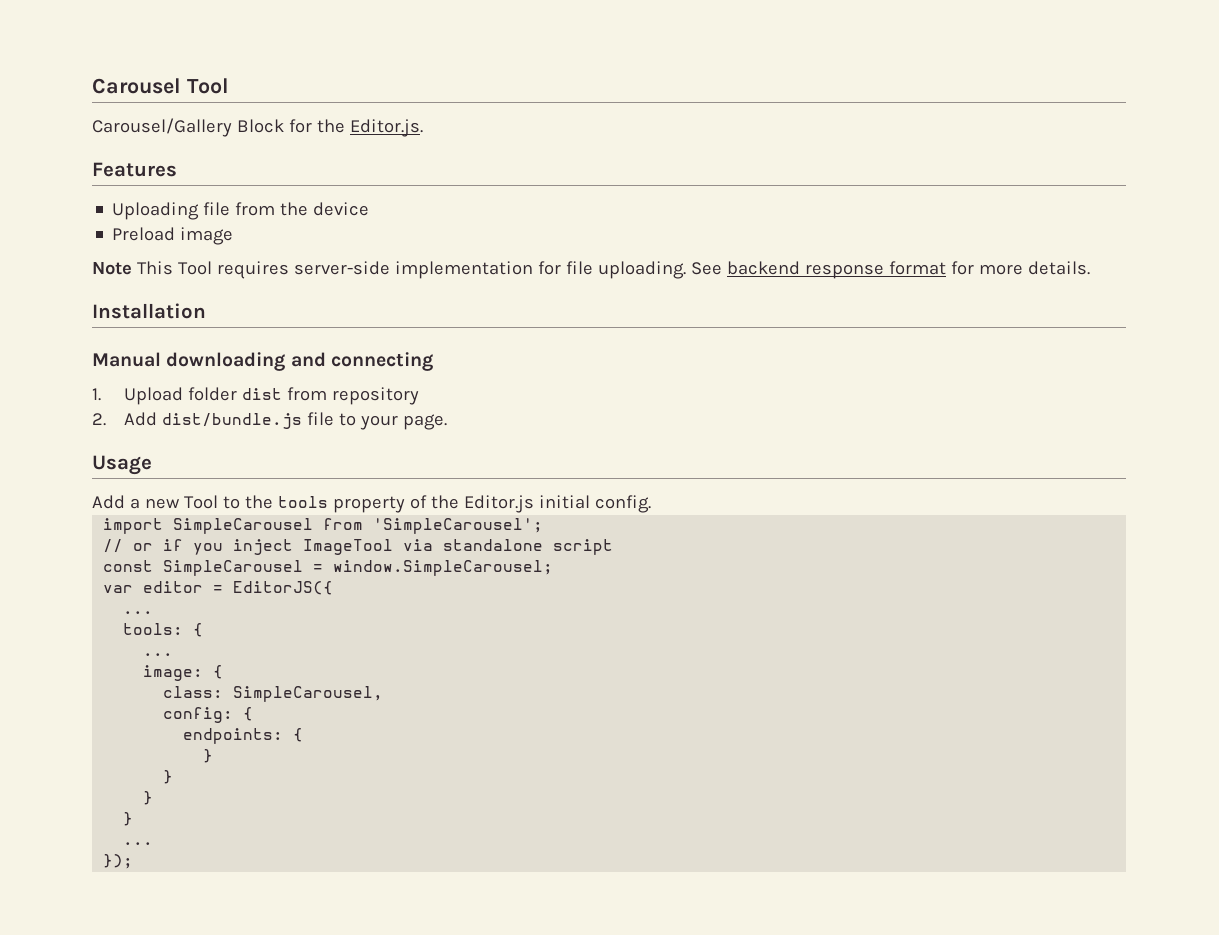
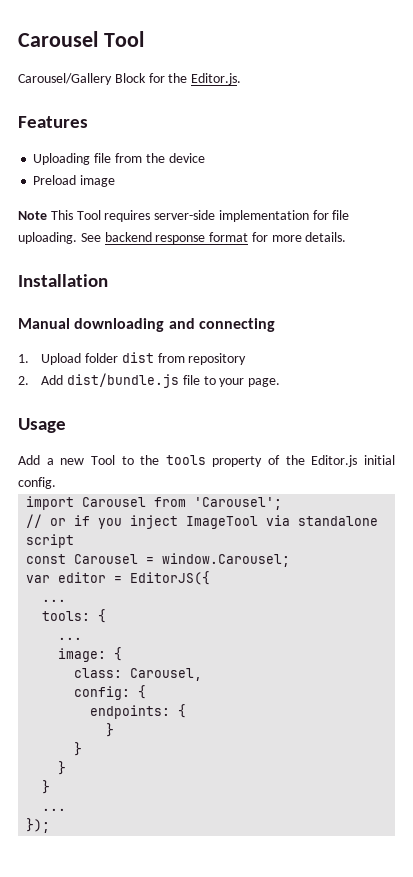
[173,518,544,534] SimpleCarousel from 'SimpleCarousel'; -> [82,497,283,510] Carousel from 'Carousel';
[163,560,554,576] SimpleCarousel = window.SimpleCarousel; -> [74,553,291,567] Carousel = window.Carousel;
[233,686,384,702] SimpleCarousel, -> [130,668,203,681] Carousel,

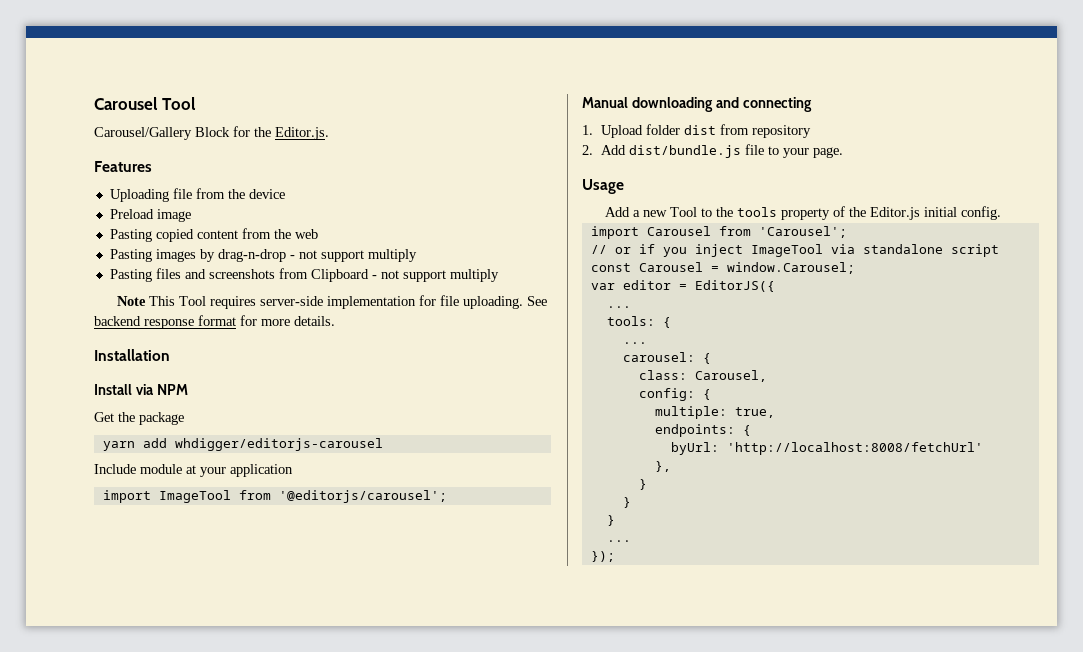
(116, 181) none -> [109,228,318,242] [109,249,417,262] [109,268,499,282] // Pasting copied content from the web // Pasting images by drag-n-drop - not support multiply // Pasting files and screenshots from Clipboard - not support multiply
(108, 280) none -> [94,384,188,395] [94,412,184,425] [102,438,383,451] [94,464,293,477] [102,490,447,503] // Install via NPM // Get the package // yarn add whdigger/editorjs-carousel // Include module at your application // import ImageTool from '@editorjs/carousel';
[58,648,107,662] image: -> [622,352,695,362] carousel:
(147, 692) none -> [654,406,775,419] // multiple: true,
[106,723,115,737] } -> [670,442,983,455] [654,461,671,472] byUrl: 'http://localhost:8008/fetchUrl' // },

